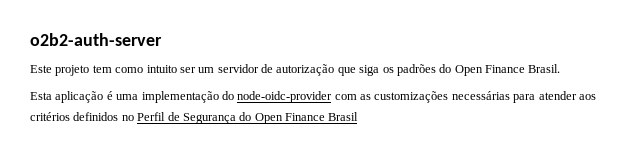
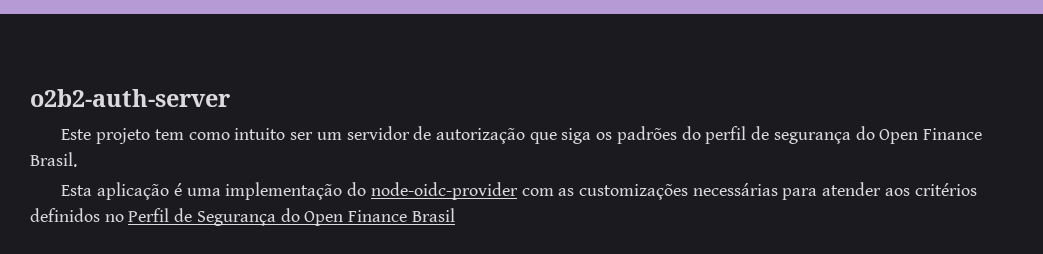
(452, 68) none -> [705,126,875,144] perfil de segurança do

